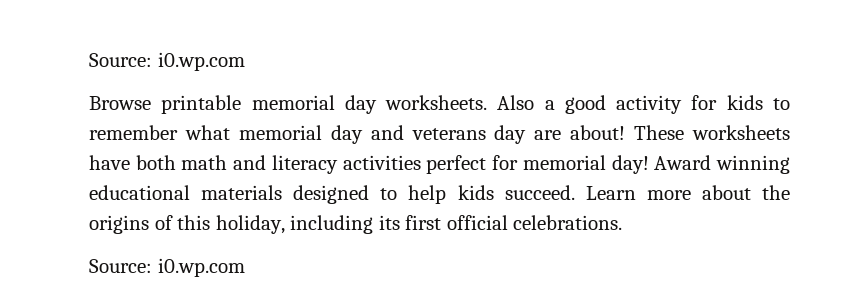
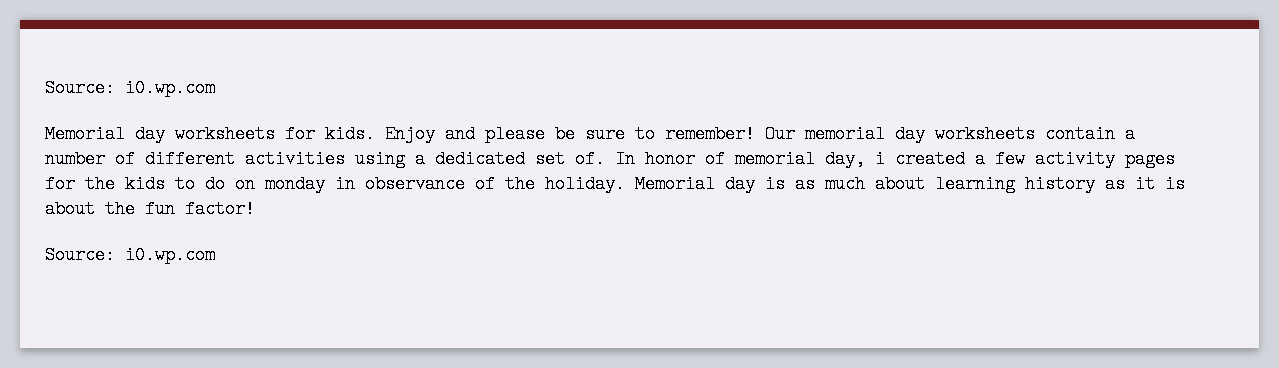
[89,95,790,114] [89,125,791,144] [89,155,791,174] [89,185,791,204] [89,215,623,234] Browse printable memorial day worksheets. Also a good activity for kids to remember what memorial day and veterans day are about! These worksheets have both math and literacy activities perfect for memorial day! Award winning educational materials designed to help kids succeed. Learn more about the origins of this holiday, including its first official celebrations. -> [45,125,1135,143] [45,150,1175,168] [45,175,1185,193] [45,200,255,218] Memorial day worksheets for kids. Enjoy and please be sure to remember! Our memorial day worksheets contain a number of different activities using a dedicated set of. In honor of memorial day, i created a few activity pages for the kids to do on monday in observance of the holiday. Memorial day is as much about learning history as it is about the fun factor!

